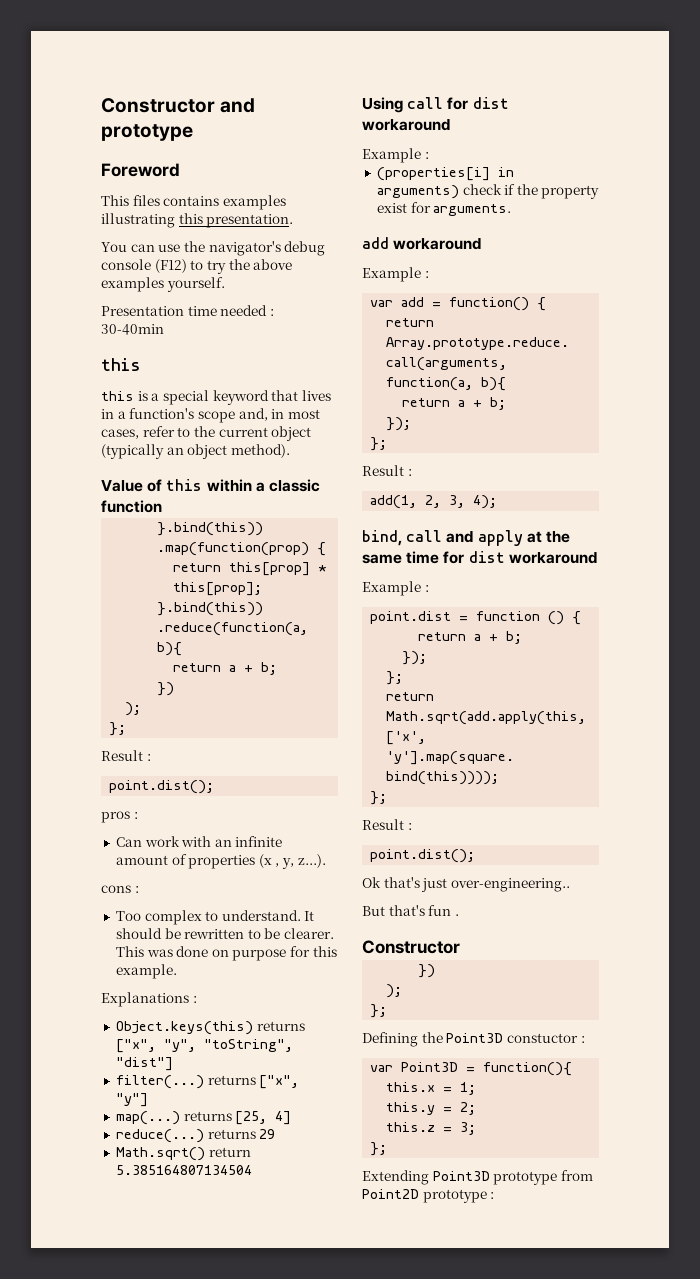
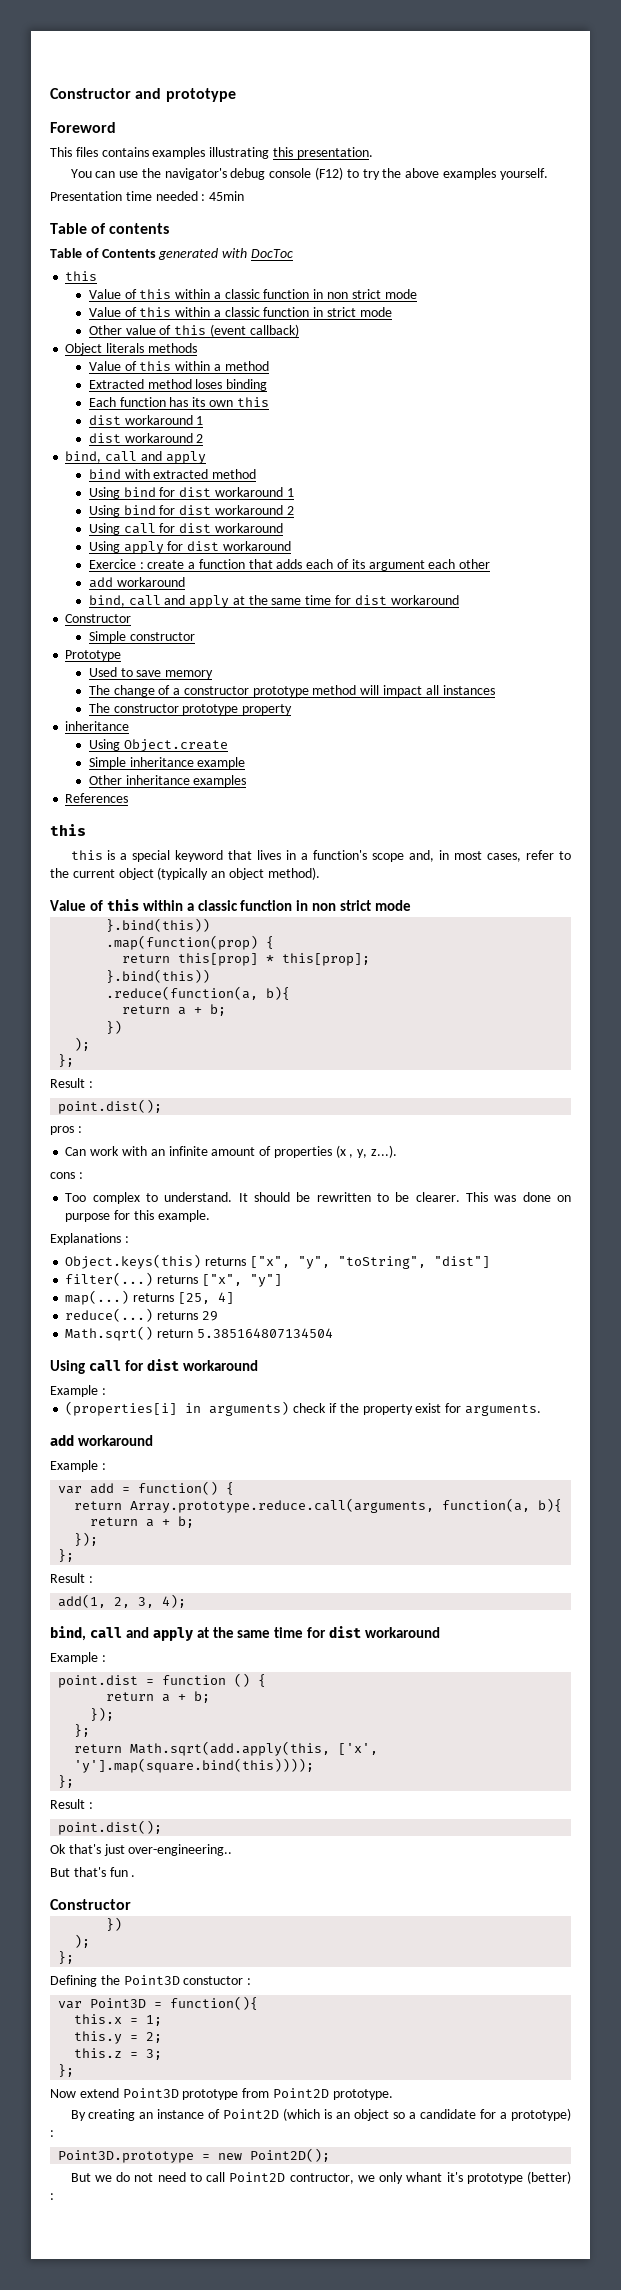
[101,324,164,335] 30-40min -> [209,191,245,201] [50,223,170,234] [50,248,293,260] [65,271,98,281] [88,289,417,299] [88,307,392,317] [88,324,299,337] [65,343,197,355] [88,361,269,371] [88,379,268,391] [88,397,269,407] [88,415,204,425] [88,433,204,443] [65,451,206,464] [88,469,257,479] [88,487,294,499] [88,505,294,517] [88,523,283,535] [88,541,291,554] [88,559,491,571] [88,577,185,588] [88,595,459,608] [65,614,132,623] [88,631,195,643] [65,650,122,661] [88,667,214,679] [88,685,495,697] [88,703,293,715] [65,721,130,731] [88,739,228,752] [88,757,246,769] [88,775,247,787] [65,793,129,803] 45min // Table of contents // Table of Contents generated with DocToc // this // Value of this within a classic function in non strict mode // Value of this within a classic function in strict mode // Other value of this (event callback) // Object literals methods // Value of this within a method // Extracted method loses binding // Each function has its own this // dist workaround 1 // dist workaround 2 // bind, call and apply // bind with extracted method // Using bind for dist workaround 1 // Using bind for dist workaround 2 // Using call for dist workaround // Using apply for dist workaround // Exercice : create a function that adds each of its argument each other // add workaround // bind, call and apply at the same time for dist workaround // Constructor // Simple constructor // Prototype // Used to save memory // The change of a constructor prototype method will impact all instances // The constructor prototype property // inheritance // Using Object.create // Simple inheritance example // Other inheritance examples // References
(162, 506) none -> [296,900,412,911] in non strict mode
[362,1170,429,1185] Extending -> [50,2088,119,2098] Now extend
[422,1189,487,1203] prototype -> [332,2089,393,2100] [70,2108,571,2121] [50,2130,54,2137] [58,2148,331,2163] [70,2171,571,2184] prototype. // By creating an instance of Point2D (which is an object so a candidate for a prototype) : // Point3D.prototype = new Point2D(); // But we do not need to call Point2D contructor, we only whant it's prototype (better)

